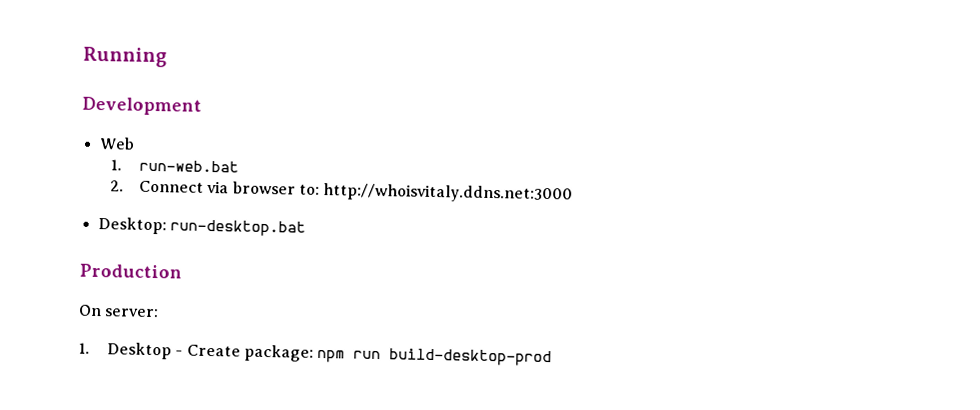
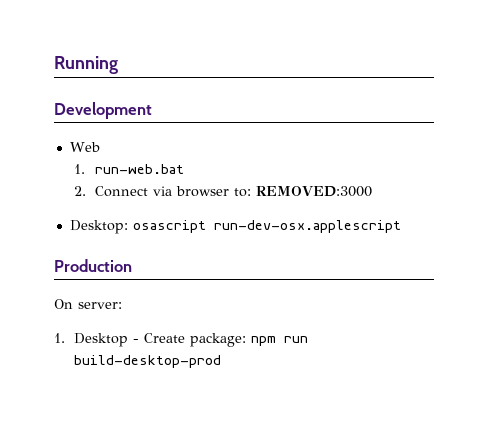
[323,183,574,204] http://whoisvitaly.ddns.net:3000 -> [255,186,372,197] REMOVED:3000
[169,219,306,237] run-desktop.bat -> [132,220,401,233] osascript run-dev-osx.applescript

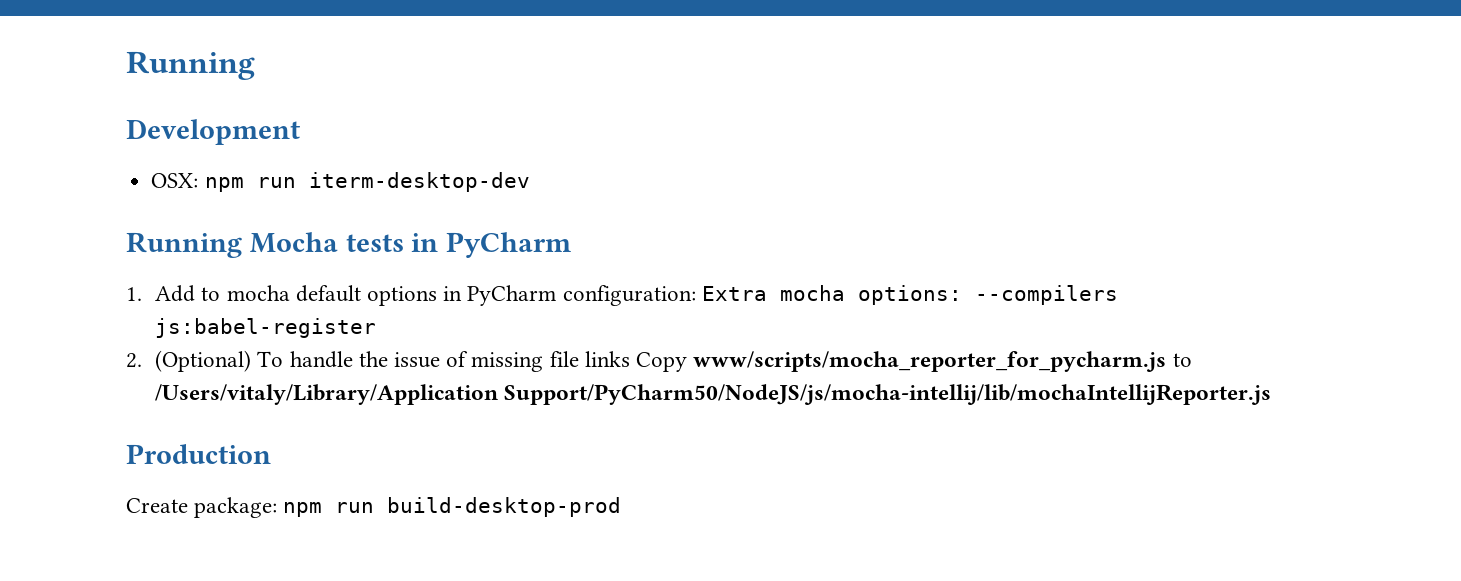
[69,142,100,152] [74,164,184,174] [74,186,372,197] [69,220,401,234] [54,259,132,272] [54,299,122,309] [54,333,140,347] Web // 1. run-web.bat // 2. Connect via browser to: REMOVED:3000 // Desktop: osascript run-dev-osx.applescript // Production // On server: // 1. Desktop - -> [151,172,530,192] [126,232,572,258] [126,285,1118,306] [155,318,377,338] [126,350,1192,372] [155,384,1272,405] [126,444,271,464] OSX: npm run iterm-desktop-dev // Running Mocha tests in PyCharm // 1. Add to mocha default options in PyCharm configuration: Extra mocha options: --compilers js:babel-register // 2. (Optional) To handle the issue of missing file links Copy www/scripts/mocha_reporter_for_pycharm.js to /Users/vitaly/Library/Application Support/PyCharm50/NodeJS/js/mocha-intellij/lib/mochaIntellijReporter.js // Production //

